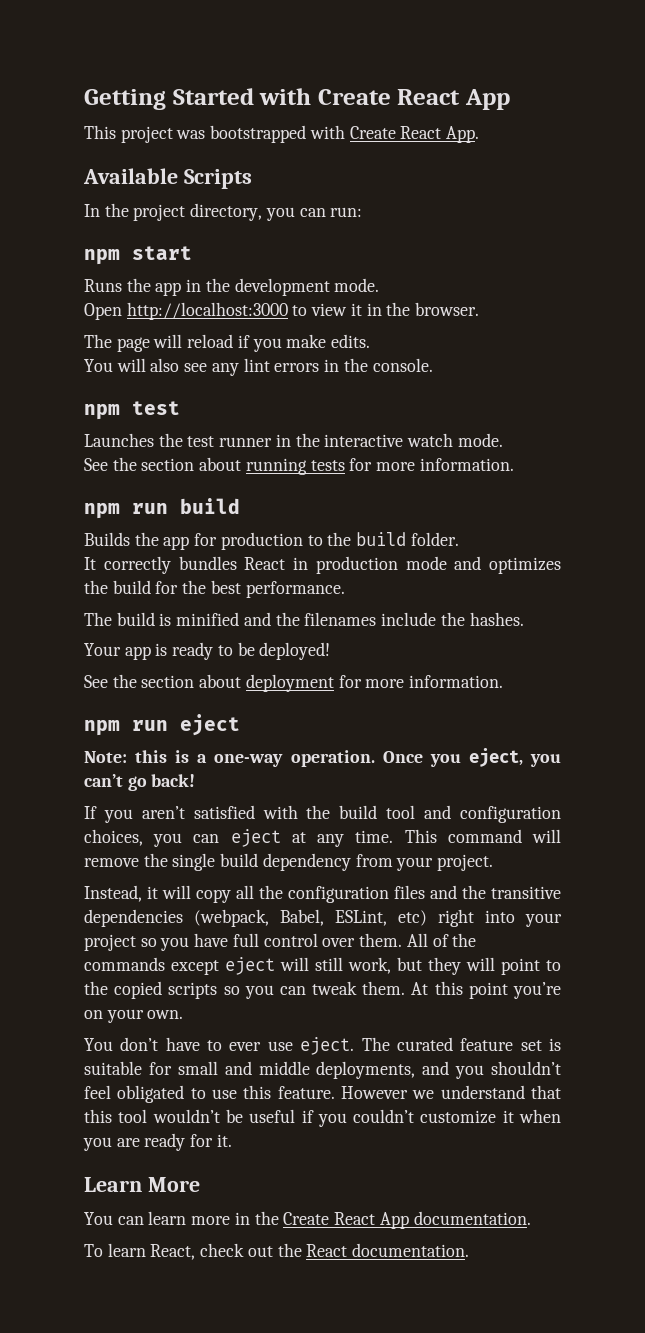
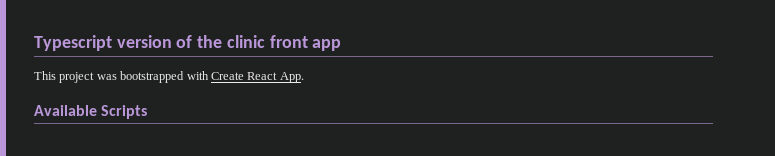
[84,88,511,110] Getting Started with Create React App -> [34,35,342,51] Typescript version of the clinic front app
[84,203,363,221] [84,246,192,265] [84,278,380,296] [84,302,480,320] [84,334,371,352] [84,358,433,376] [84,401,180,420] [84,433,503,447] [84,457,514,475] [84,498,240,519] [84,532,459,550] [84,556,561,574] [84,580,345,598] [84,612,524,626] [84,642,331,660] [84,674,504,692] [84,714,240,736] [84,748,561,767] [84,774,196,791] [84,805,562,823] [84,829,561,847] [84,853,494,871] [84,885,561,903] [84,909,562,927] [84,933,477,951] [84,957,561,975] [84,981,561,999] [84,1009,184,1023] [84,1037,561,1055] [84,1061,561,1079] [84,1085,561,1103] [84,1109,562,1127] [83,1133,232,1151] [84,1177,200,1192] [84,1211,531,1229] [84,1243,470,1260] // In the project directory, you can run: // npm start // Runs the app in the development mode. // Open http://localhost:3000 to view it in the browser. // The page will reload if you make edits. // You will also see any lint errors in the console. // npm test // Launches the test runner in the interactive watch mode. // See the section about running tests for more information. // npm run build // Builds the app for production to the build folder. // It correctly bundles React in production mode and optimizes the build for the best performance. // The build is minified and the filenames include the hashes. // Your app is ready to be deployed! // See the section about deployment for more information. // npm run eject // Note: this is a one-way operation. Once you eject, you can’t go back! // If you aren’t satisfied with the build tool and configuration choices, you can eject at any time. This command will remove the single build dependency from your project. // Instead, it will copy all the configuration files and the transitive dependencies (webpack, Babel, ESLint, etc) right into your project so you have full control over them. All of the commands except eject will still work, but they will point to the copied scripts so you can tweak them. At this point you’re on your own. // You don’t have to ever use eject. The curated feature set is suitable for small and middle deployments, and you shouldn’t feel obligated to use this feature. However we understand that this tool wouldn’t be useful if you couldn’t customize it when you are ready for it. // Learn More // You can learn more in the Create React App documentation. // To learn React, check out the React documentation. -> (148, 112) none

